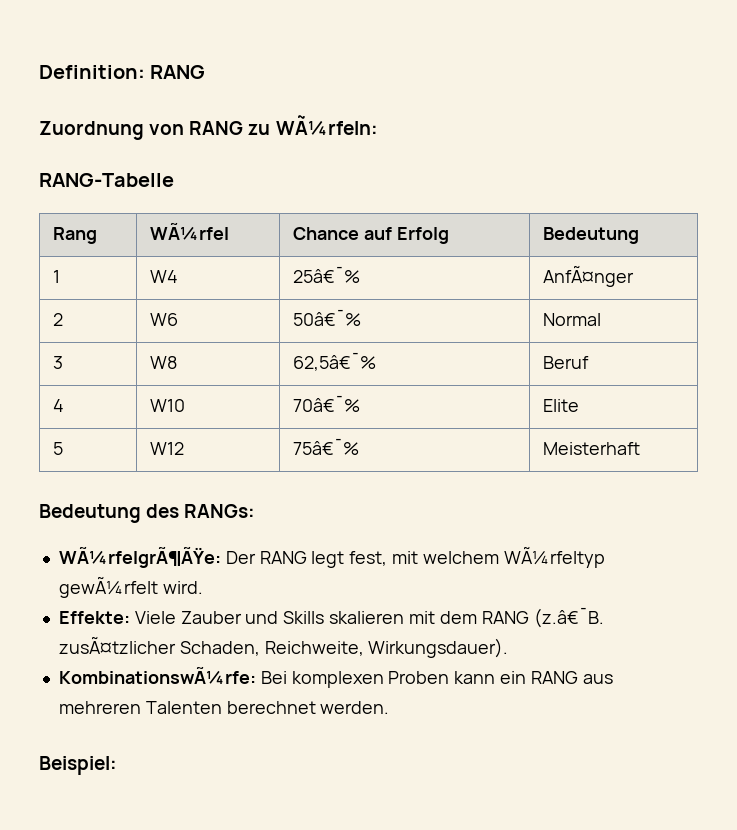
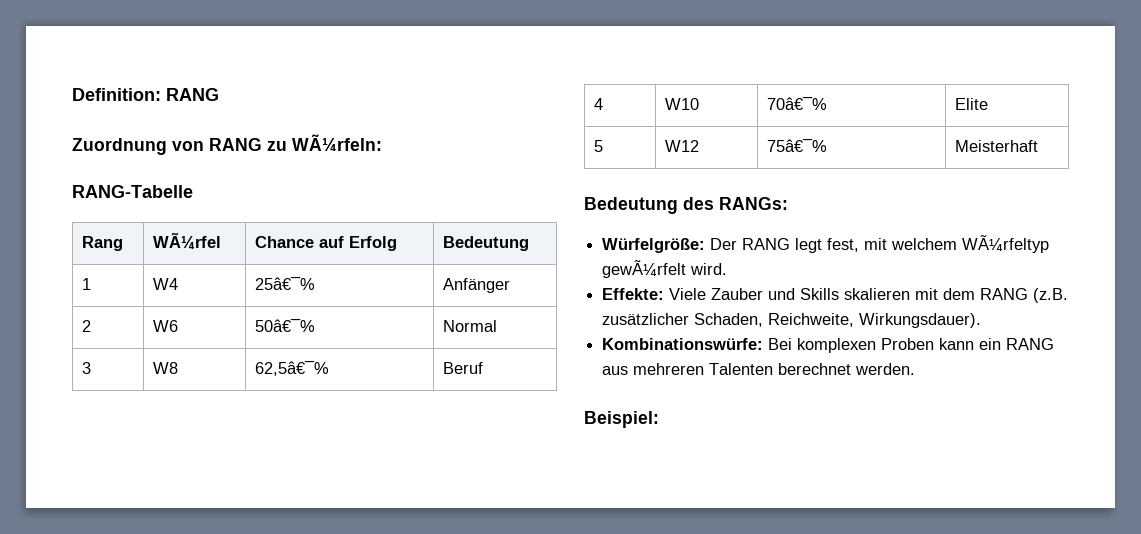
[543,265,635,287] AnfÃ¤nger -> [443,278,511,293] Anfänger
[58,546,221,568] WÃ¼rfelgrÃ¶ÃŸe: -> [602,238,706,253] Würfelgröße:
[533,607,604,628] [58,636,176,654] (z.â€¯B. zusÃ¤tzlicher -> [1033,288,1069,303] [602,313,690,325] (z.B. zusätzlicher
[58,666,256,684] KombinationswÃ¼rfe: -> [602,338,764,350] Kombinationswürfe:

